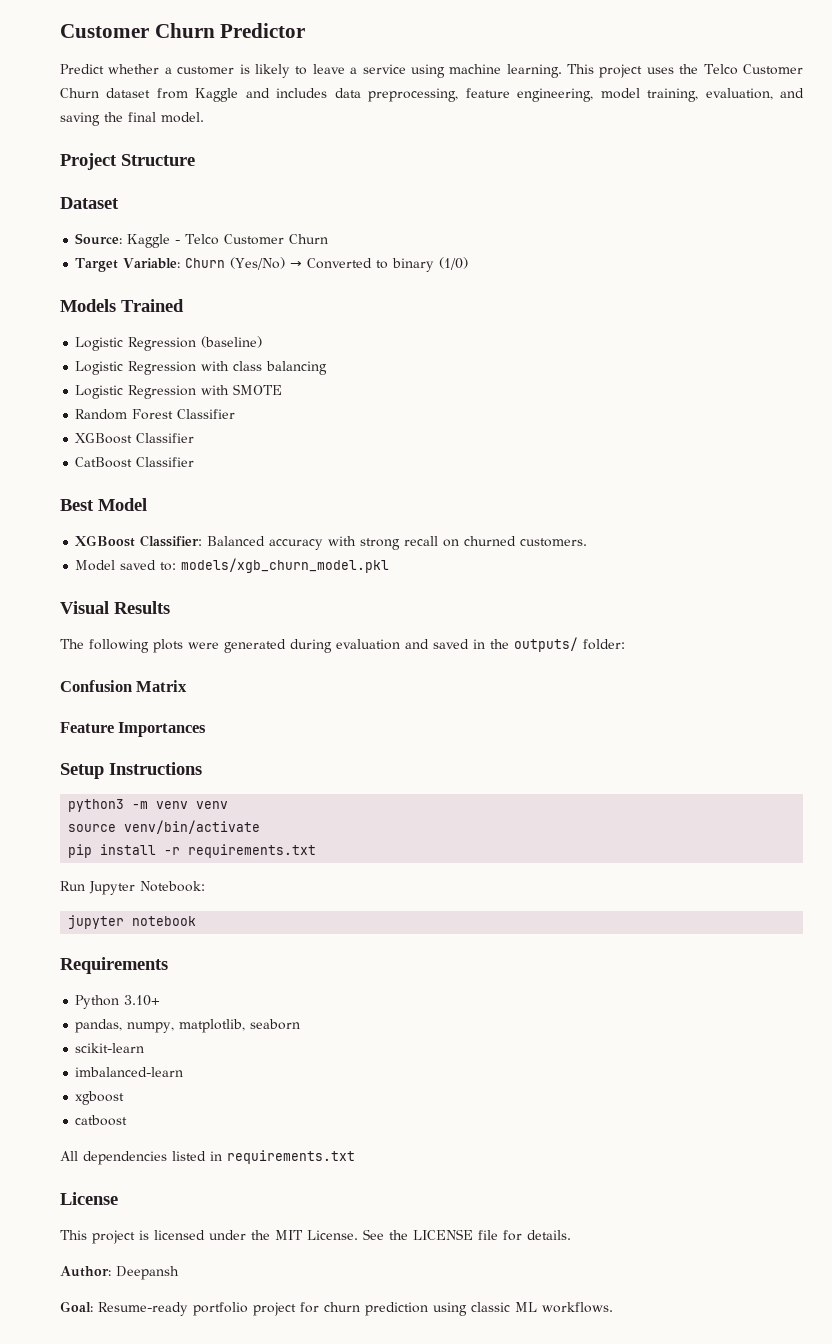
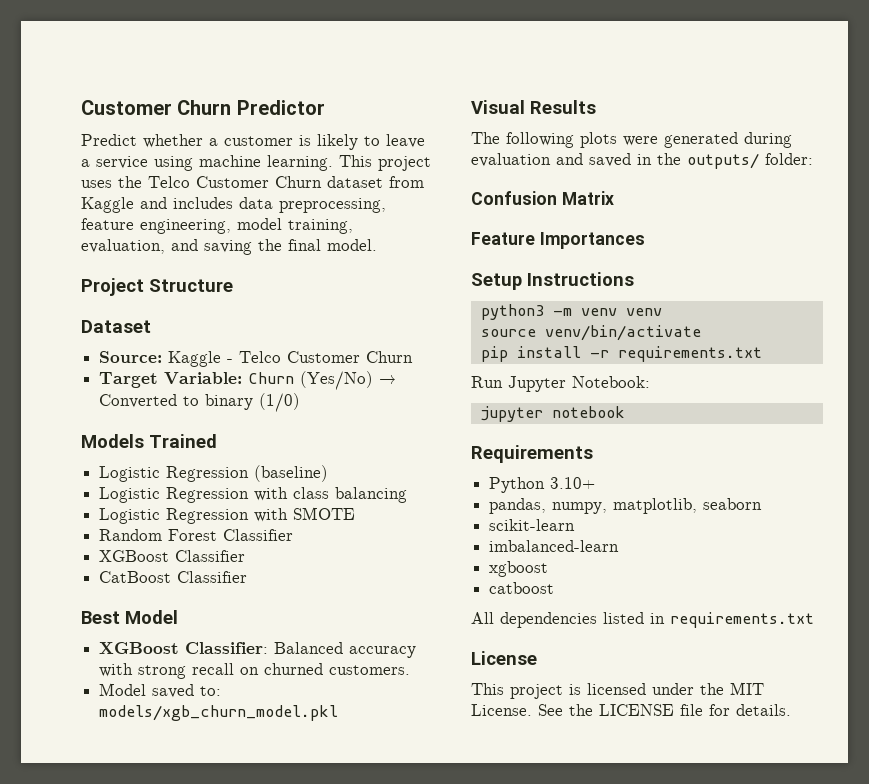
[60,1266,179,1280] [60,1301,613,1316] // Author: Deepansh // Goal: Resume-ready portfolio project for churn prediction using classic ML workflows. -> (791, 710) none

